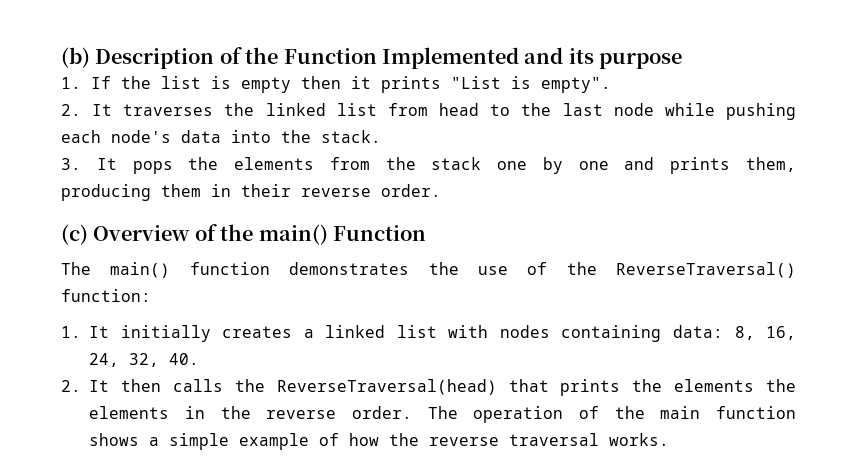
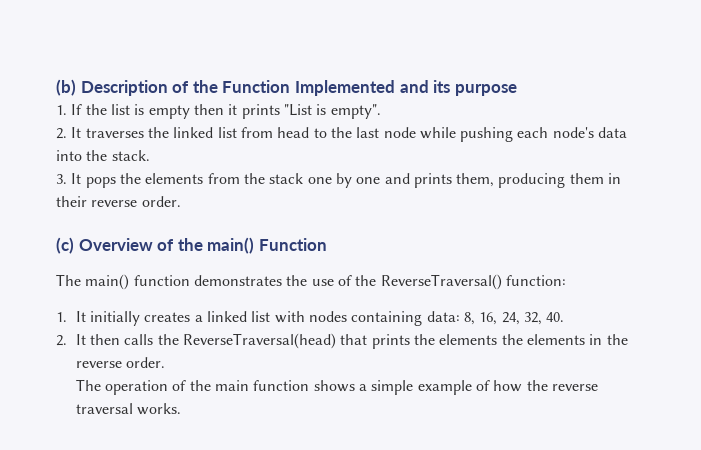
(413, 412) none -> (166, 362) //

